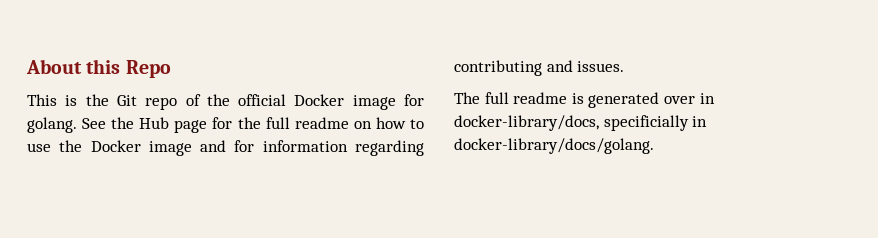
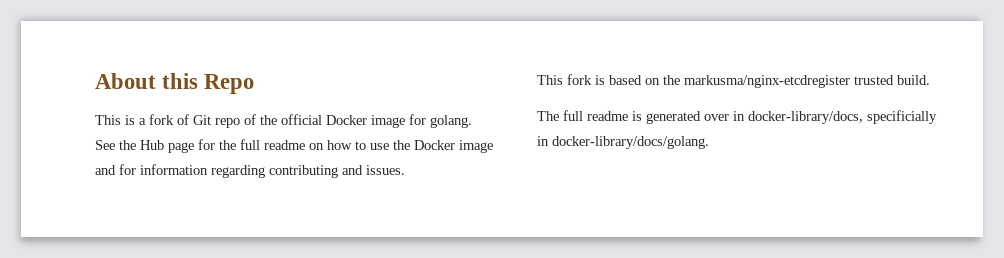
[85,94,109,106] the -> [139,114,189,125] a fork of
(625, 66) none -> [537,74,930,88] // This fork is based on the markusma/nginx-etcdregister trusted build.

